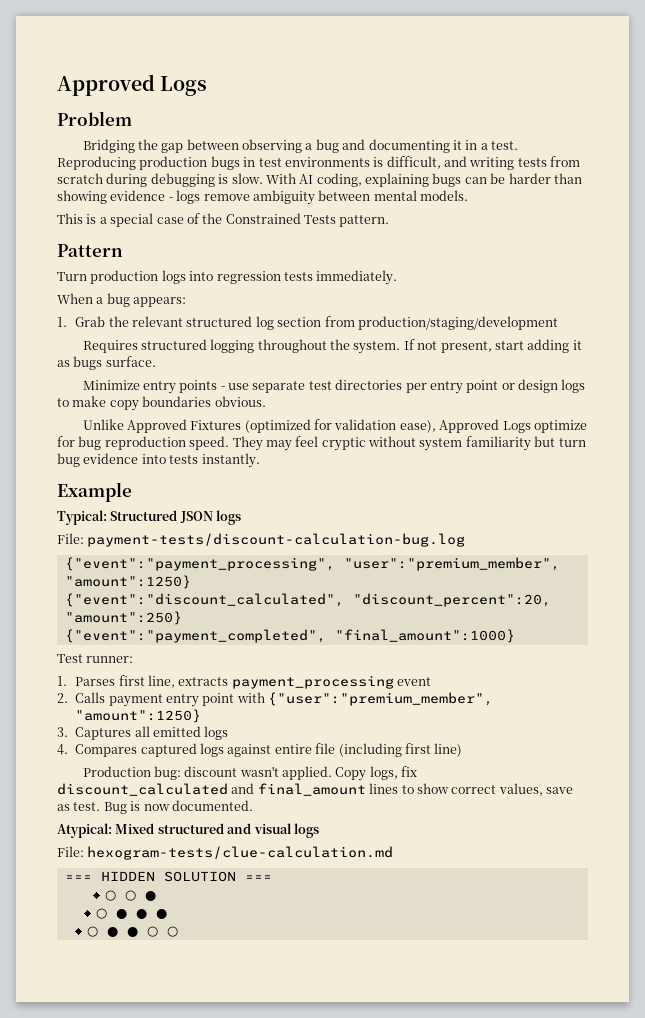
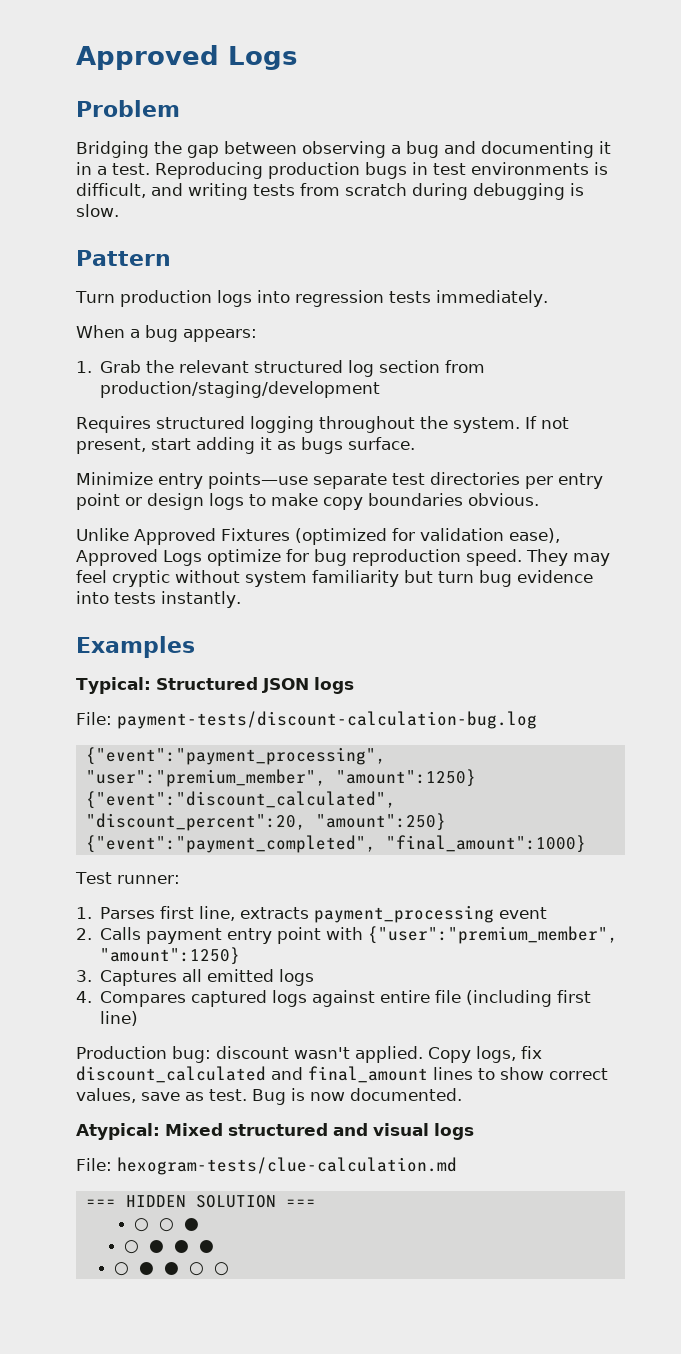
[265,173,582,187] [57,190,468,205] [57,213,390,227] With AI coding, explaining bugs can be harder than showing evidence - logs remove ambiguity between mental models. // This is a special case of the Constrained Tests pattern. -> (119, 210) none
[179,380,250,393] points - use -> [208,472,308,489] points—use
[57,482,132,502] Example -> [76,636,195,658] Examples

